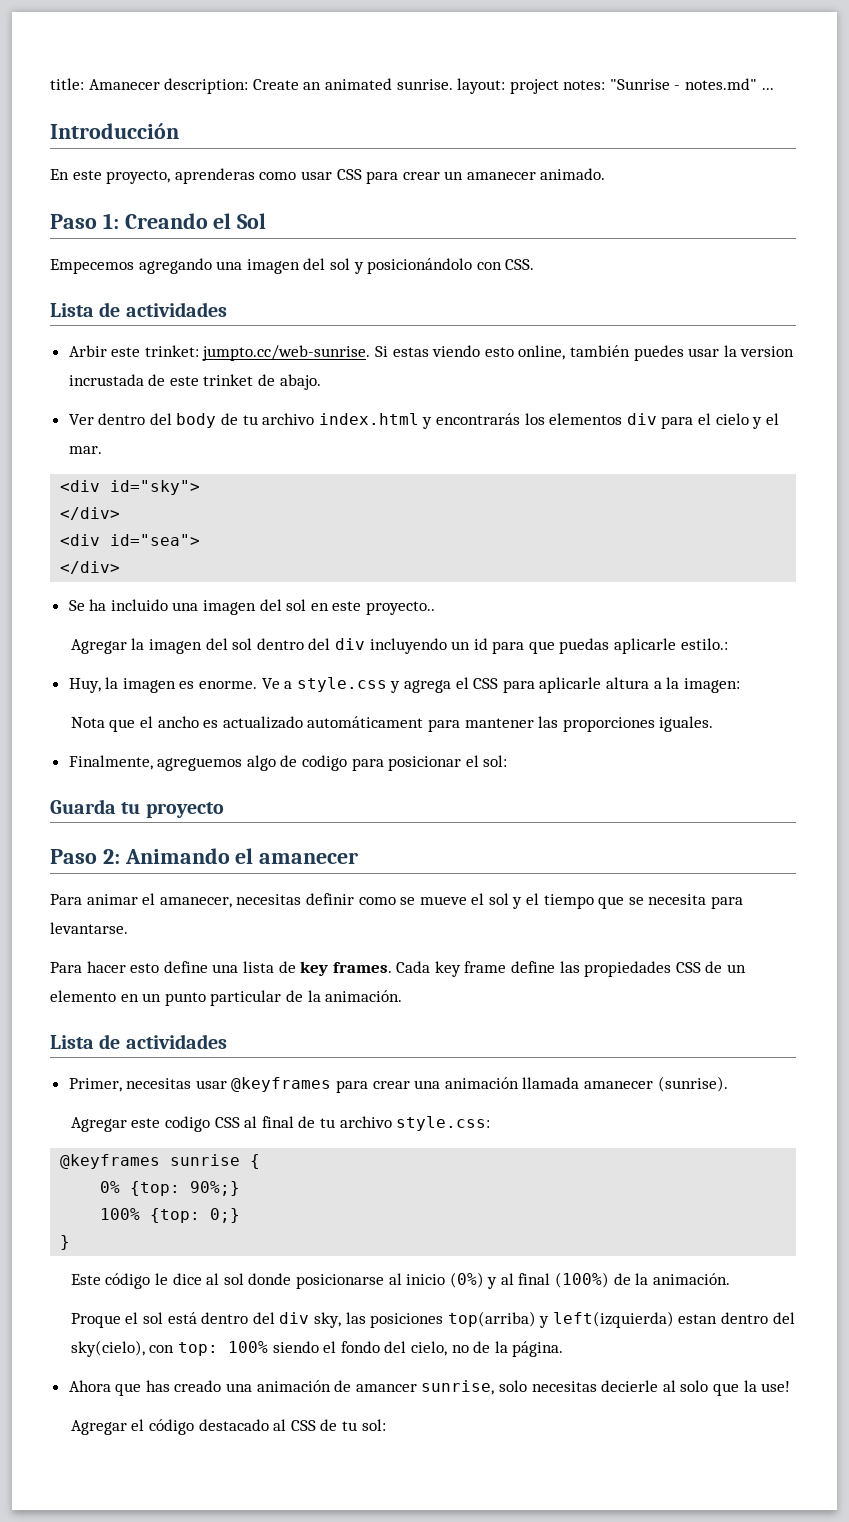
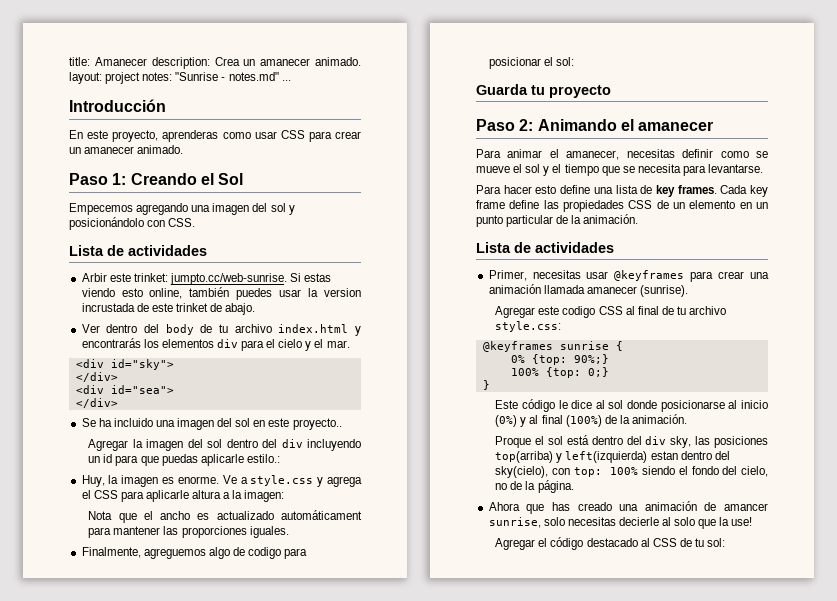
[252,78,453,90] Create an animated sunrise. -> [214,57,362,66] Crea un amanecer animado.

